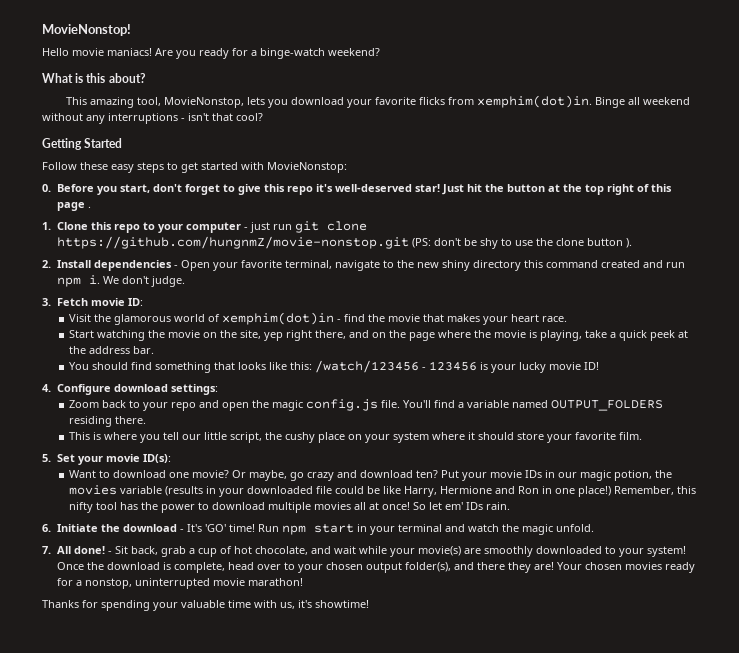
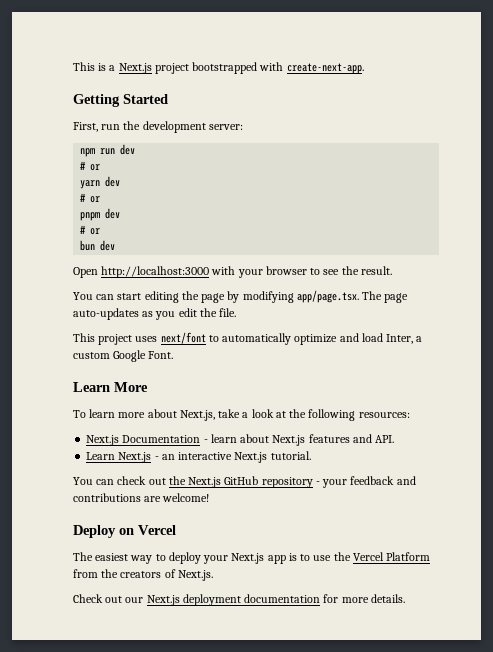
[42,24,131,36] [42,48,380,59] [42,73,146,83] [66,95,691,108] [42,113,263,124] [42,138,123,150] [42,162,347,173] [42,184,672,195] [56,202,91,211] [42,221,367,233] [56,236,632,249] [42,260,685,271] [56,275,185,287] [42,298,143,306] [68,312,567,325] [68,330,688,341] [68,346,154,354] [68,360,599,373] [42,384,218,395] [68,399,663,411] [68,416,146,427] [68,432,642,443] [42,454,171,465] [68,470,672,481] [68,485,696,497] [68,502,510,513] [42,524,594,535] [42,546,686,557] [56,562,695,573] [56,578,303,589] [42,600,369,611] MovieNonstop! // Hello movie maniacs! Are you ready for a binge-watch weekend? // What is this about? // This amazing tool, MovieNonstop, lets you download your favorite flicks from xemphim(dot)in. Binge all weekend without any interruptions - isn't that cool? // Getting Started // Follow these easy steps to get started with MovieNonstop: // 0. Before you start, don't forget to give this repo it's well-deserved star! Just hit the button at the top right of this page . // 1. Clone this repo to your computer - just run git clone https://github.com/hungnmZ/movie-nonstop.git (PS: don't be shy to use the clone button ). // 2. Install dependencies - Open your favorite terminal, navigate to the new shiny directory this command created and run npm i. We don't judge. // 3. Fetch movie ID: // Visit the glamorous world of xemphim(dot)in - find the movie that makes your heart race. // Start watching the movie on the site, yep right there, and on the page where the movie is playing, take a quick peek at the address bar. // You should find something that looks like this: /watch/123456 - 123456 is your lucky movie ID! // 4. Configure download settings: // Zoom back to your repo and open the magic config.js file. You'll find a variable named OUTPUT_FOLDERS residing there. // This is where you tell our little script, the cushy place on your system where it should store your favorite film. // 5. Set your movie ID(s): // Want to download one movie? Or maybe, go crazy and download ten? Put your movie IDs in our magic potion, the movies variable (results in your downloaded file could be like Harry, Hermione and Ron in one place!) Remember, this nifty tool has the power to download multiple movies all at once! So let em' IDs rain. // 6. Initiate the download - It's 'GO' time! Run npm start in your terminal and watch the magic unfold. // 7. All done! - Sit back, grab a cup of hot chocolate, and wait while your movie(s) are smoothly downloaded to your system! Once the download is complete, head over to your chosen output folder(s), and there they are! Your chosen movies ready for a nonstop, uninterrupted movie marathon! // Thanks for spending your valuable time with us, it's showtime! -> [73,62,364,74] [73,94,168,107] [73,121,243,133] [80,144,136,157] [80,161,101,171] [80,176,121,189] [80,193,101,203] [80,208,121,221] [80,225,101,235] [80,240,116,251] [73,266,392,278] [73,290,409,303] [73,308,237,320] [73,332,423,345] [73,350,174,362] [73,382,148,392] [73,409,410,421] [86,434,395,446] [86,451,311,463] [73,476,416,488] [73,493,210,502] [73,525,176,538] [73,552,431,564] [73,569,213,581] [73,594,405,606] This is a Next.js project bootstrapped with create-next-app. // Getting Started // First, run the development server: // npm run dev // # or // yarn dev // # or // pnpm dev // # or // bun dev // Open http://localhost:3000 with your browser to see the result. // You can start editing the page by modifying app/page.tsx. The page auto-updates as you edit the file. // This project uses next/font to automatically optimize and load Inter, a custom Google Font. // Learn More // To learn more about Next.js, take a look at the following resources: // Next.js Documentation - learn about Next.js features and API. // Learn Next.js - an interactive Next.js tutorial. // You can check out the Next.js GitHub repository - your feedback and contributions are welcome! // Deploy on Vercel // The easiest way to deploy your Next.js app is to use the Vercel Platform from the creators of Next.js. // Check out our Next.js deployment documentation for more details.

